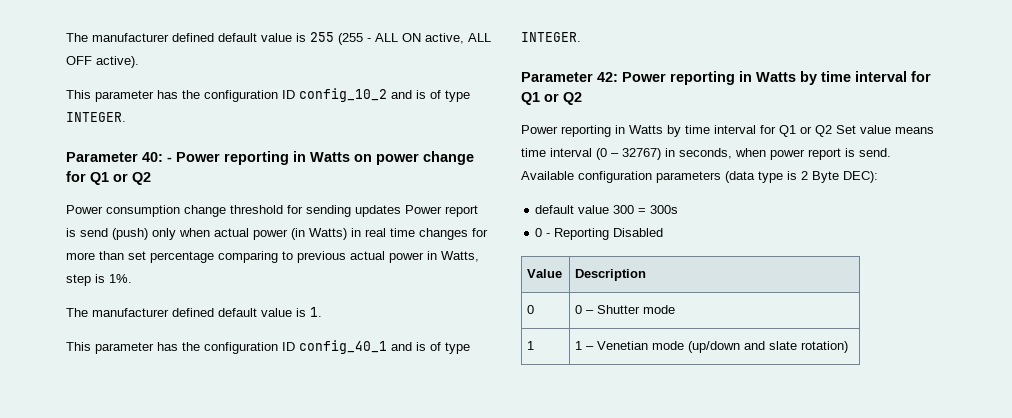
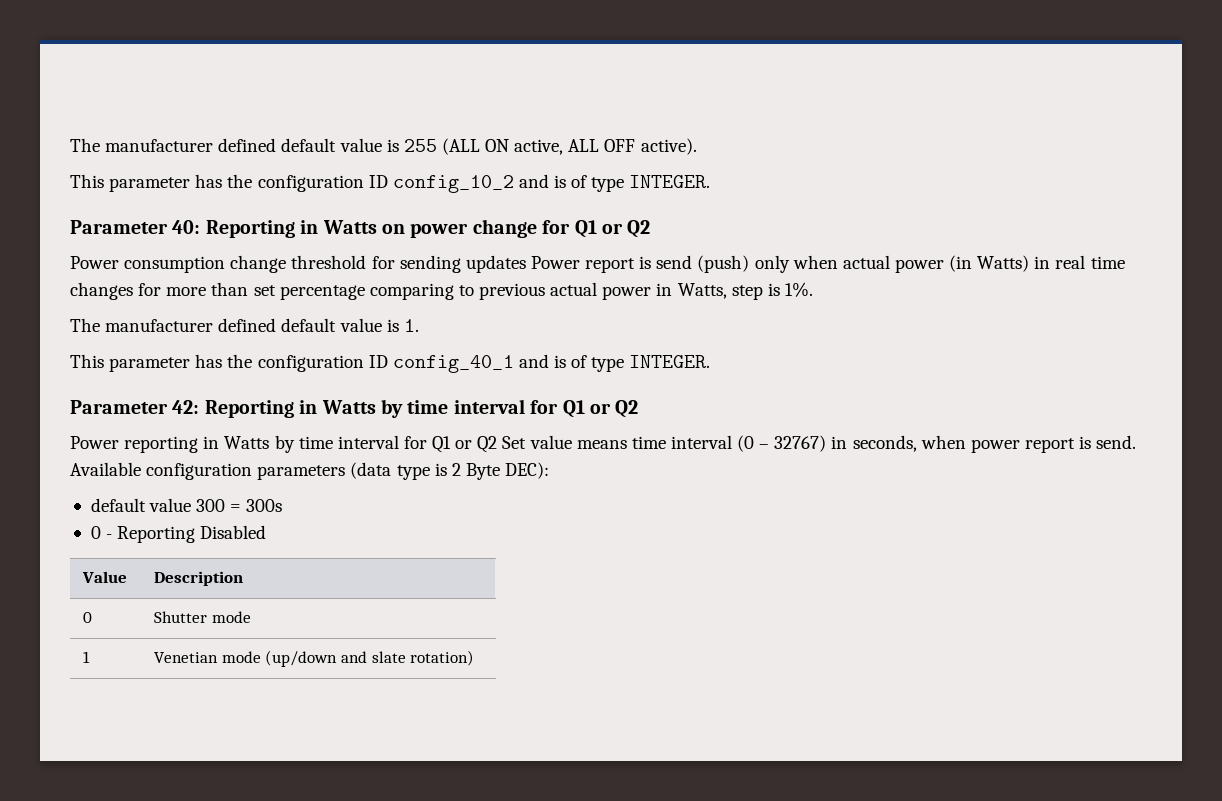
[338,33,398,45] (255 - ALL -> [441,138,480,155] (ALL
[167,151,289,165] - Power reporting -> [205,220,295,238] Reporting
[622,71,735,85] Power reporting -> [204,400,294,418] Reporting
[575,305,595,314] 0 – -> (93, 617) none
[575,341,595,350] 1 – -> (91, 657) none

